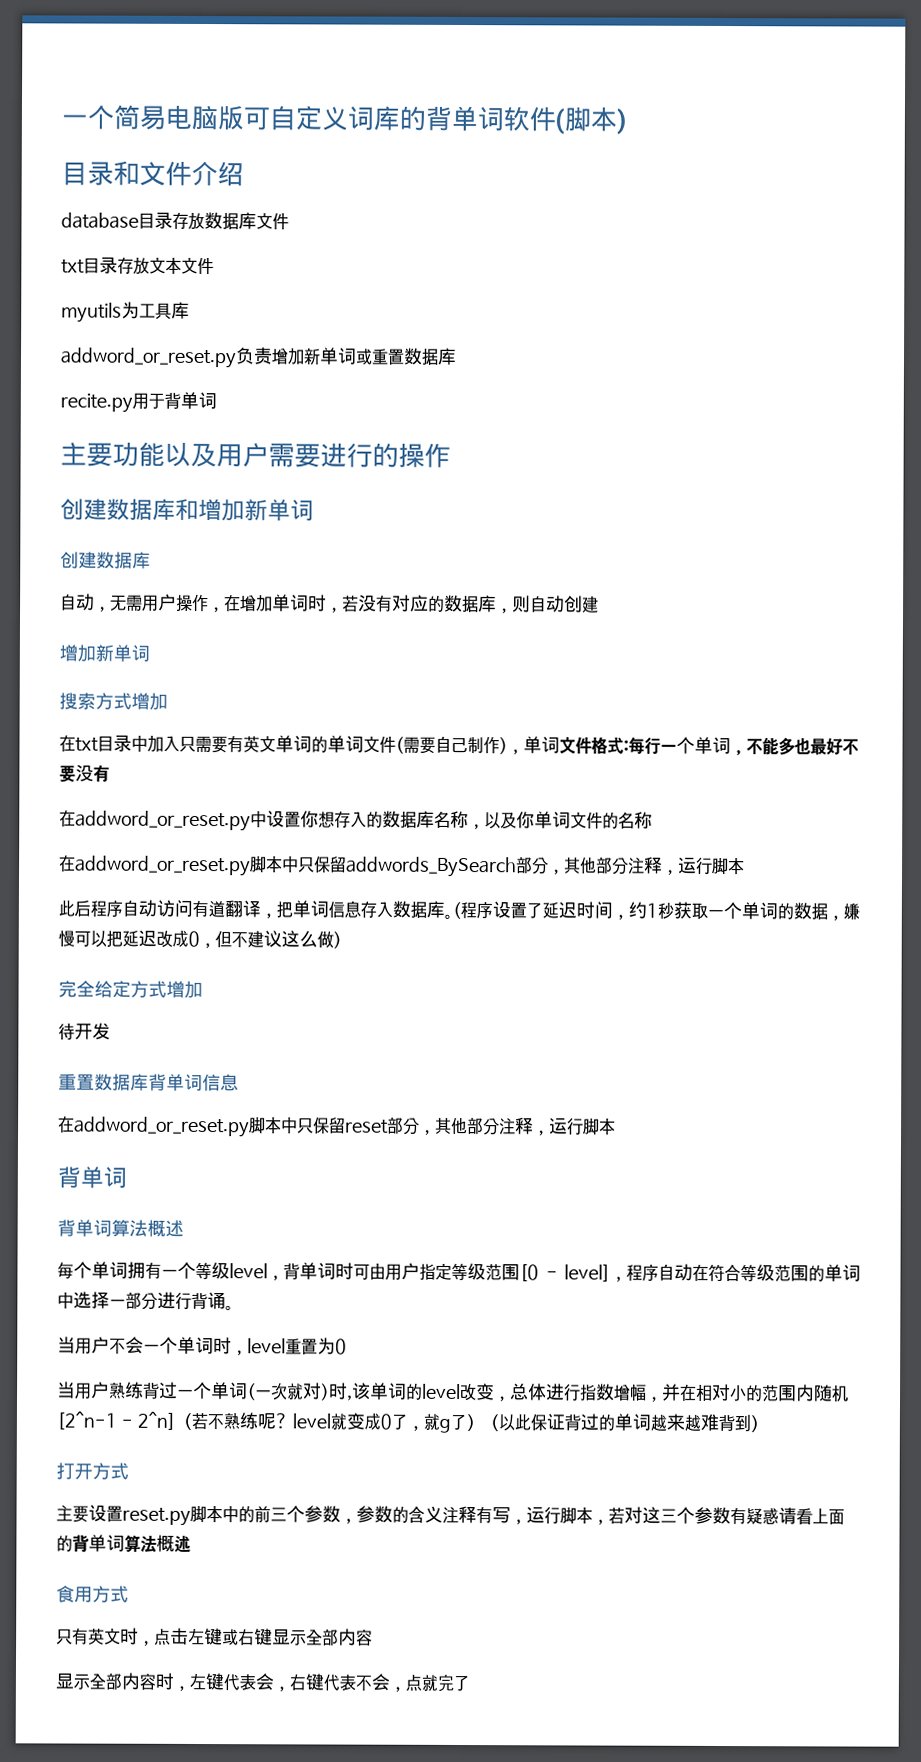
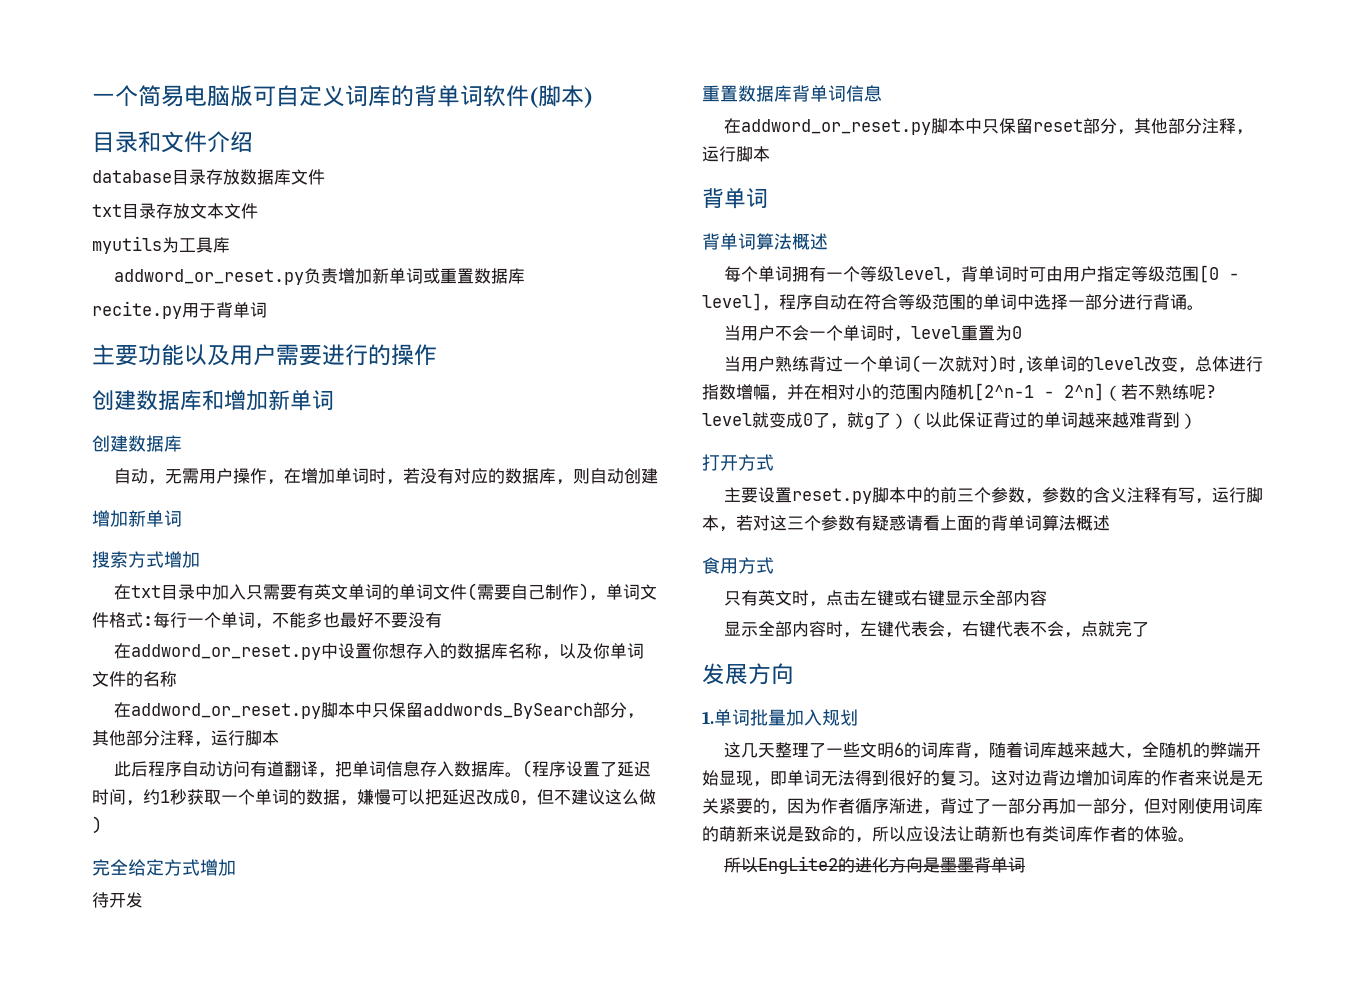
(470, 1683) none -> [702,663,794,685] [702,709,858,726] [724,742,1262,759] [702,770,1263,787] [702,798,1263,815] [702,826,1195,843] [724,856,1026,874] // 发展方向 // 1.单词批量加入规划 // 这几天整理了一些文明6的词库背，随着词库越来越大，全随机的弊端开始显现，即单词无法得到很好的复习。这对边背边增加词库的作者来说是无关紧要的，因为作者循序渐进，背过了一部分再加一部分，但对刚使用词库的萌新来说是致命的，所以应设法让萌新也有类词库作者的体验。 // 所以EngLite2的进化方向是墨墨背单词

